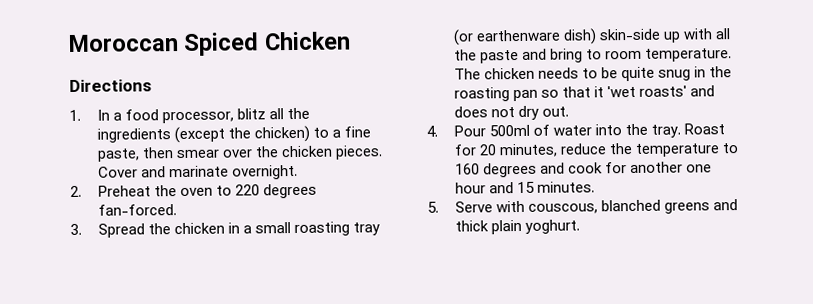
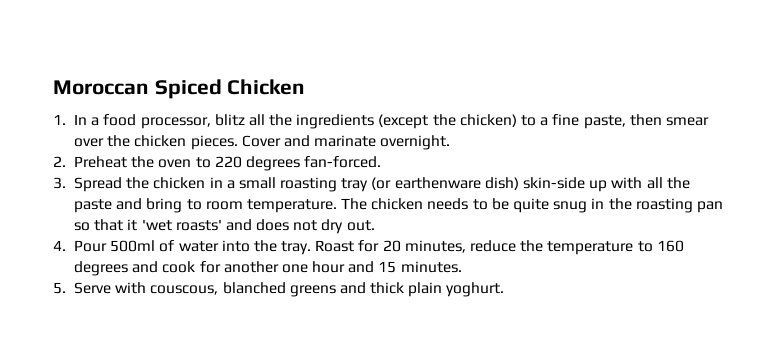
[69,79,152,92] // Directions -> (306, 87) none

